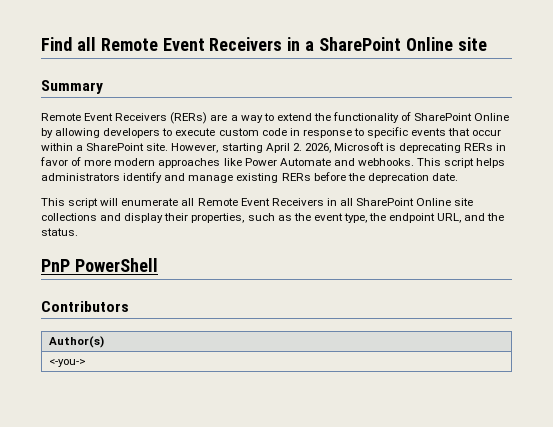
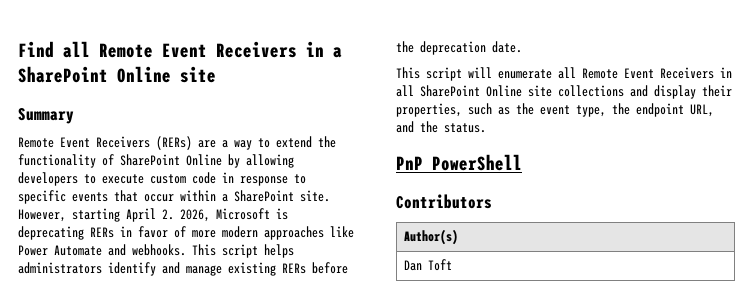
[49,359,87,367] <-you-> -> [403,259,452,271] Dan Toft

